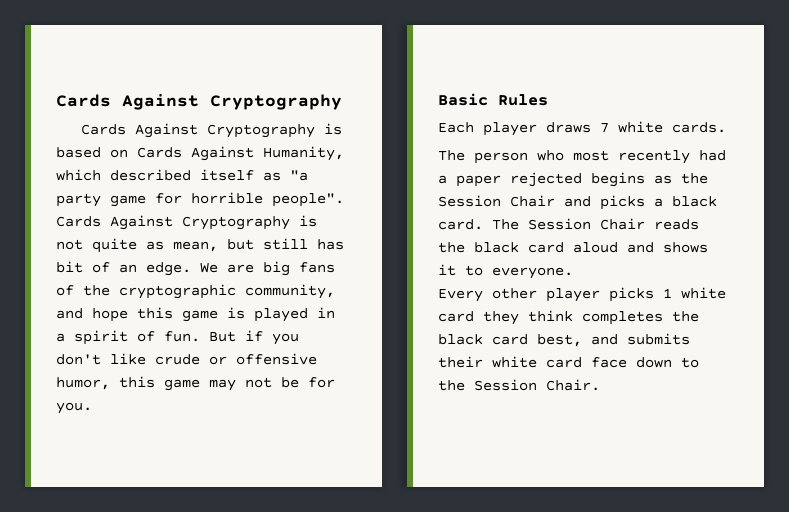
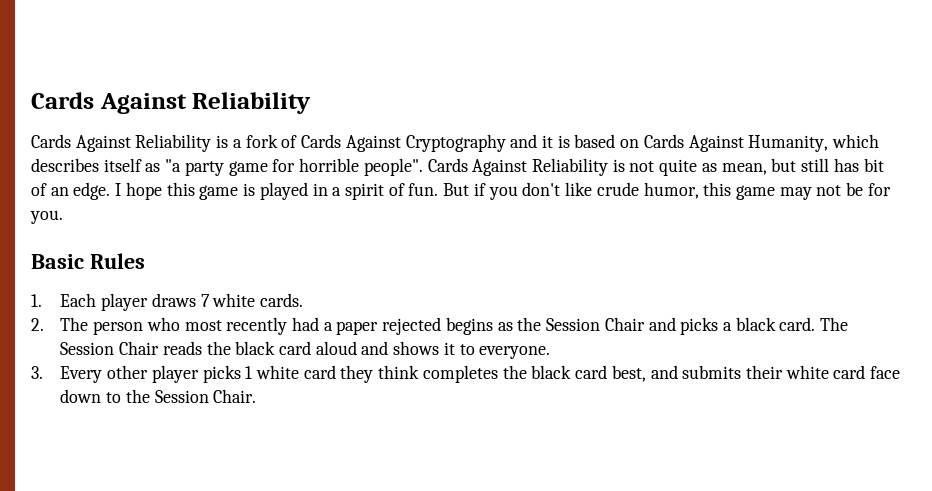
[56,94,342,110] [80,123,315,138] Cards Against Cryptography // Cards Against Cryptography -> [31,92,312,114] [31,134,553,152] Cards Against Reliability // Cards Against Reliability is a fork of Cards Against Cryptography and it
[110,169,191,181] described -> [31,158,99,172] describes
[182,216,290,230] Cryptography -> [531,158,608,176] Reliability
[200,261,335,276] [56,284,335,299] [56,308,83,319] We are big fans of the cryptographic community, and -> [115,183,122,196] I
[209,353,317,365] or offensive -> (639, 189) none
(548, 100) none -> [31,294,42,307] 1.
(726, 127) none -> [31,318,44,331] 2.
(573, 273) none -> [31,366,43,379] 3.

